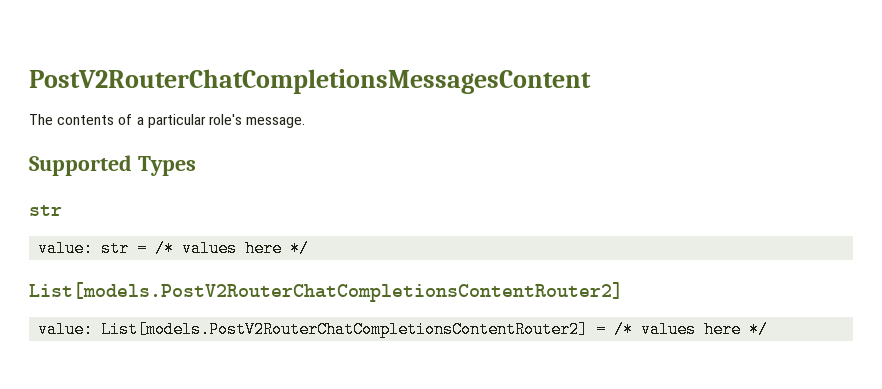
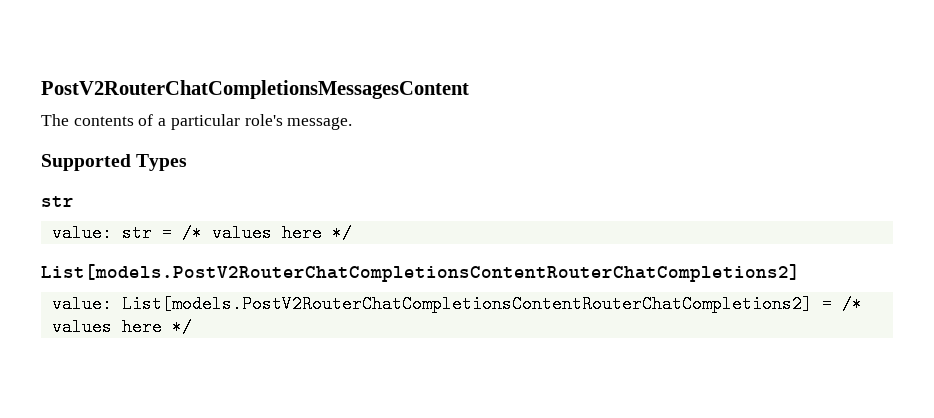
[29,282,623,302] [38,321,589,338] List[models.PostV2RouterChatCompletionsContentRouter2] // value: List[models.PostV2RouterChatCompletionsContentRouter2] -> [41,264,800,282] [51,295,812,313] List[models.PostV2RouterChatCompletionsContentRouterChatCompletions2] // value: List[models.PostV2RouterChatCompletionsContentRouterChatCompletions2]

